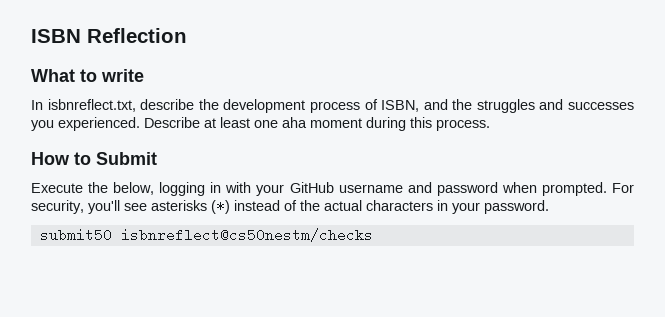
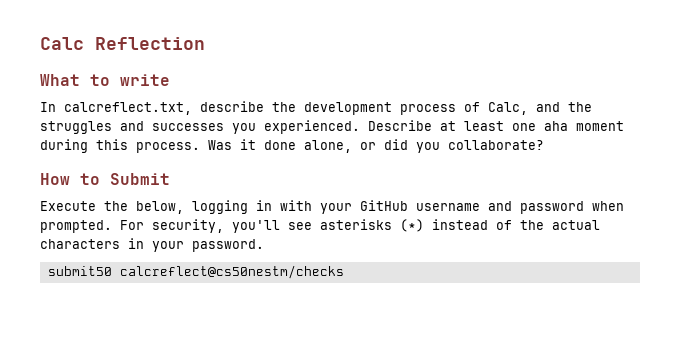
[31,29,81,43] ISBN -> [40,37,84,50] Calc
[47,99,136,112] isbnreflect.txt, -> [64,102,192,115] calcreflect.txt,
[381,100,420,112] ISBN, -> [488,102,528,115] Calc,
(490, 125) none -> [208,139,544,153] Was it done alone, or did you collaborate?
[120,228,373,242] isbnreflect@cs50nestm/checks -> [119,265,344,279] calcreflect@cs50nestm/checks

